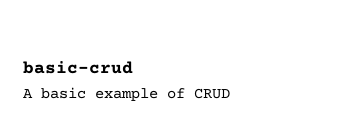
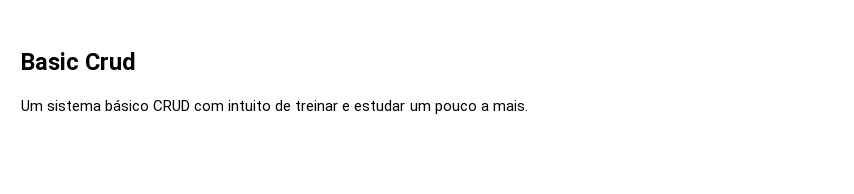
[23,61,133,74] [23,87,230,101] basic-crud // A basic example of CRUD -> [21,52,137,70] [21,99,528,114] Basic Crud // Um sistema básico CRUD com intuito de treinar e estudar um pouco a mais.

